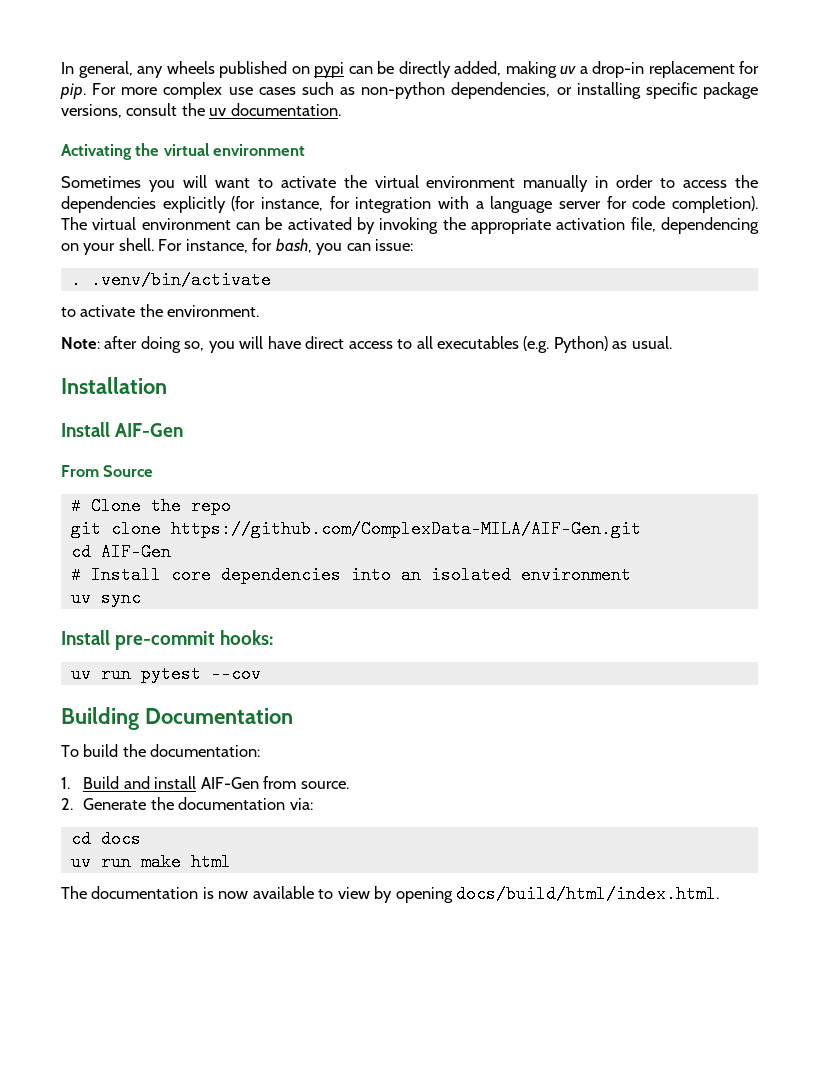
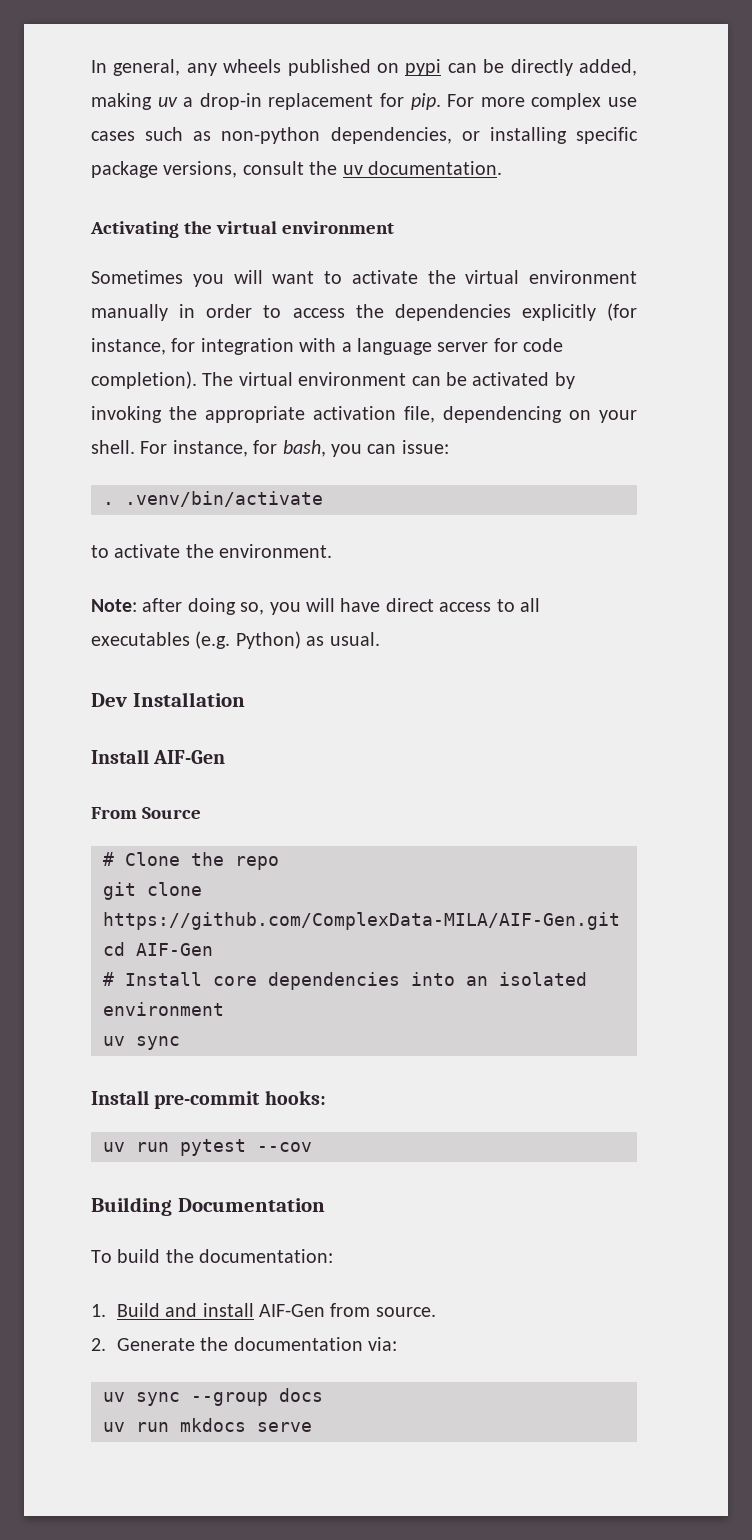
(672, 342) none -> [91,693,127,707] Dev
[70,830,91,848] cd -> [103,1392,268,1406] uv sync --group
[140,853,231,871] [61,885,720,903] make html // The documentation is now available to view by opening docs/build/html/index.html. -> [180,1418,312,1432] mkdocs serve

